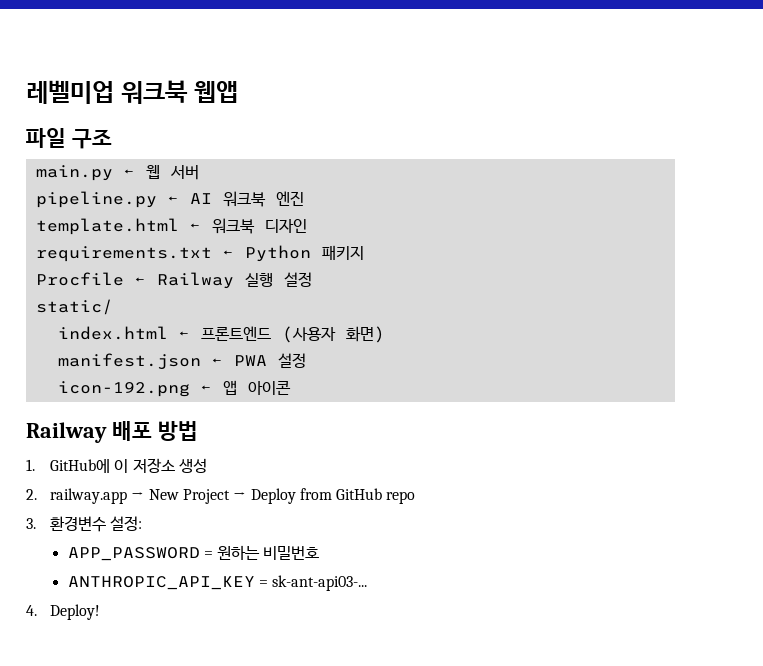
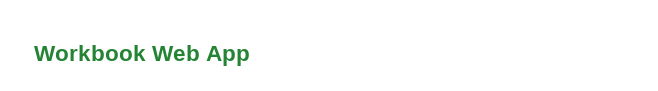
[26,80,238,104] [26,128,112,149] [35,165,199,181] [35,191,304,208] [35,218,307,235] [35,245,364,262] [35,272,312,289] [35,299,113,315] [57,326,385,343] [57,353,306,370] [57,380,291,397] [26,421,198,443] [26,458,207,473] [26,488,416,504] [26,516,143,532] [67,545,320,561] [67,575,368,591] [26,604,100,620] 레벨미업 워크북 웹앱 // 파일 구조 // main.py ← 웹 서버 // pipeline.py ← AI 워크북 엔진 // template.html ← 워크북 디자인 // requirements.txt ← Python 패키지 // Procfile ← Railway 실행 설정 // static/ // index.html ← 프론트엔드 (사용자 화면) // manifest.json ← PWA 설정 // icon-192.png ← 앱 아이콘 // Railway 배포 방법 // 1. GitHub에 이 저장소 생성 // 2. railway.app → New Project → Deploy from GitHub repo // 3. 환경변수 설정: // APP_PASSWORD = 원하는 비밀번호 // ANTHROPIC_API_KEY = sk-ant-api03-... // 4. Deploy! -> [34,45,251,66] Workbook Web App

